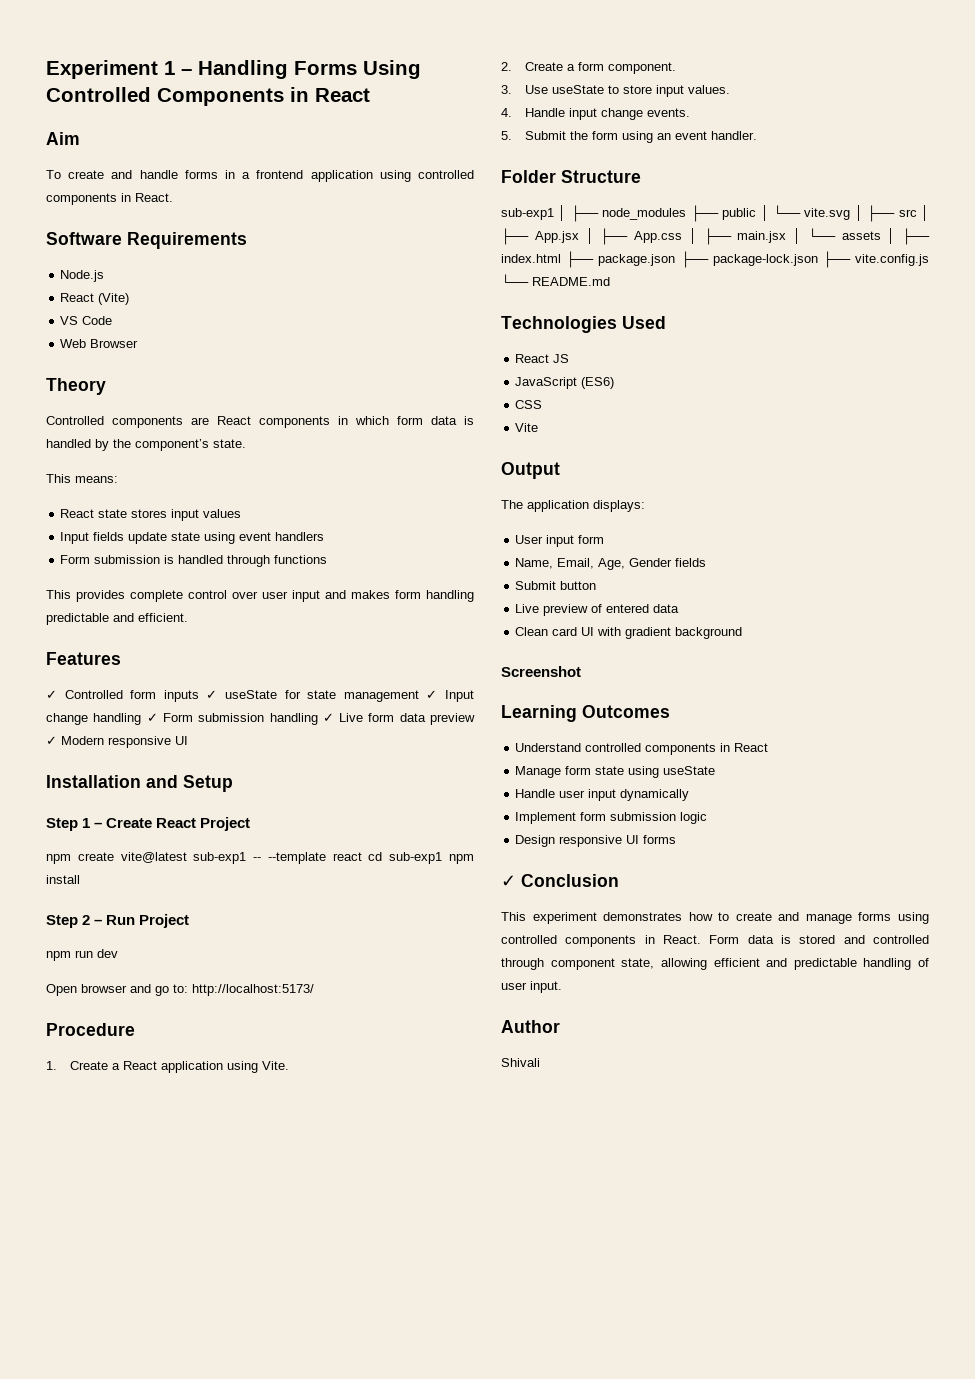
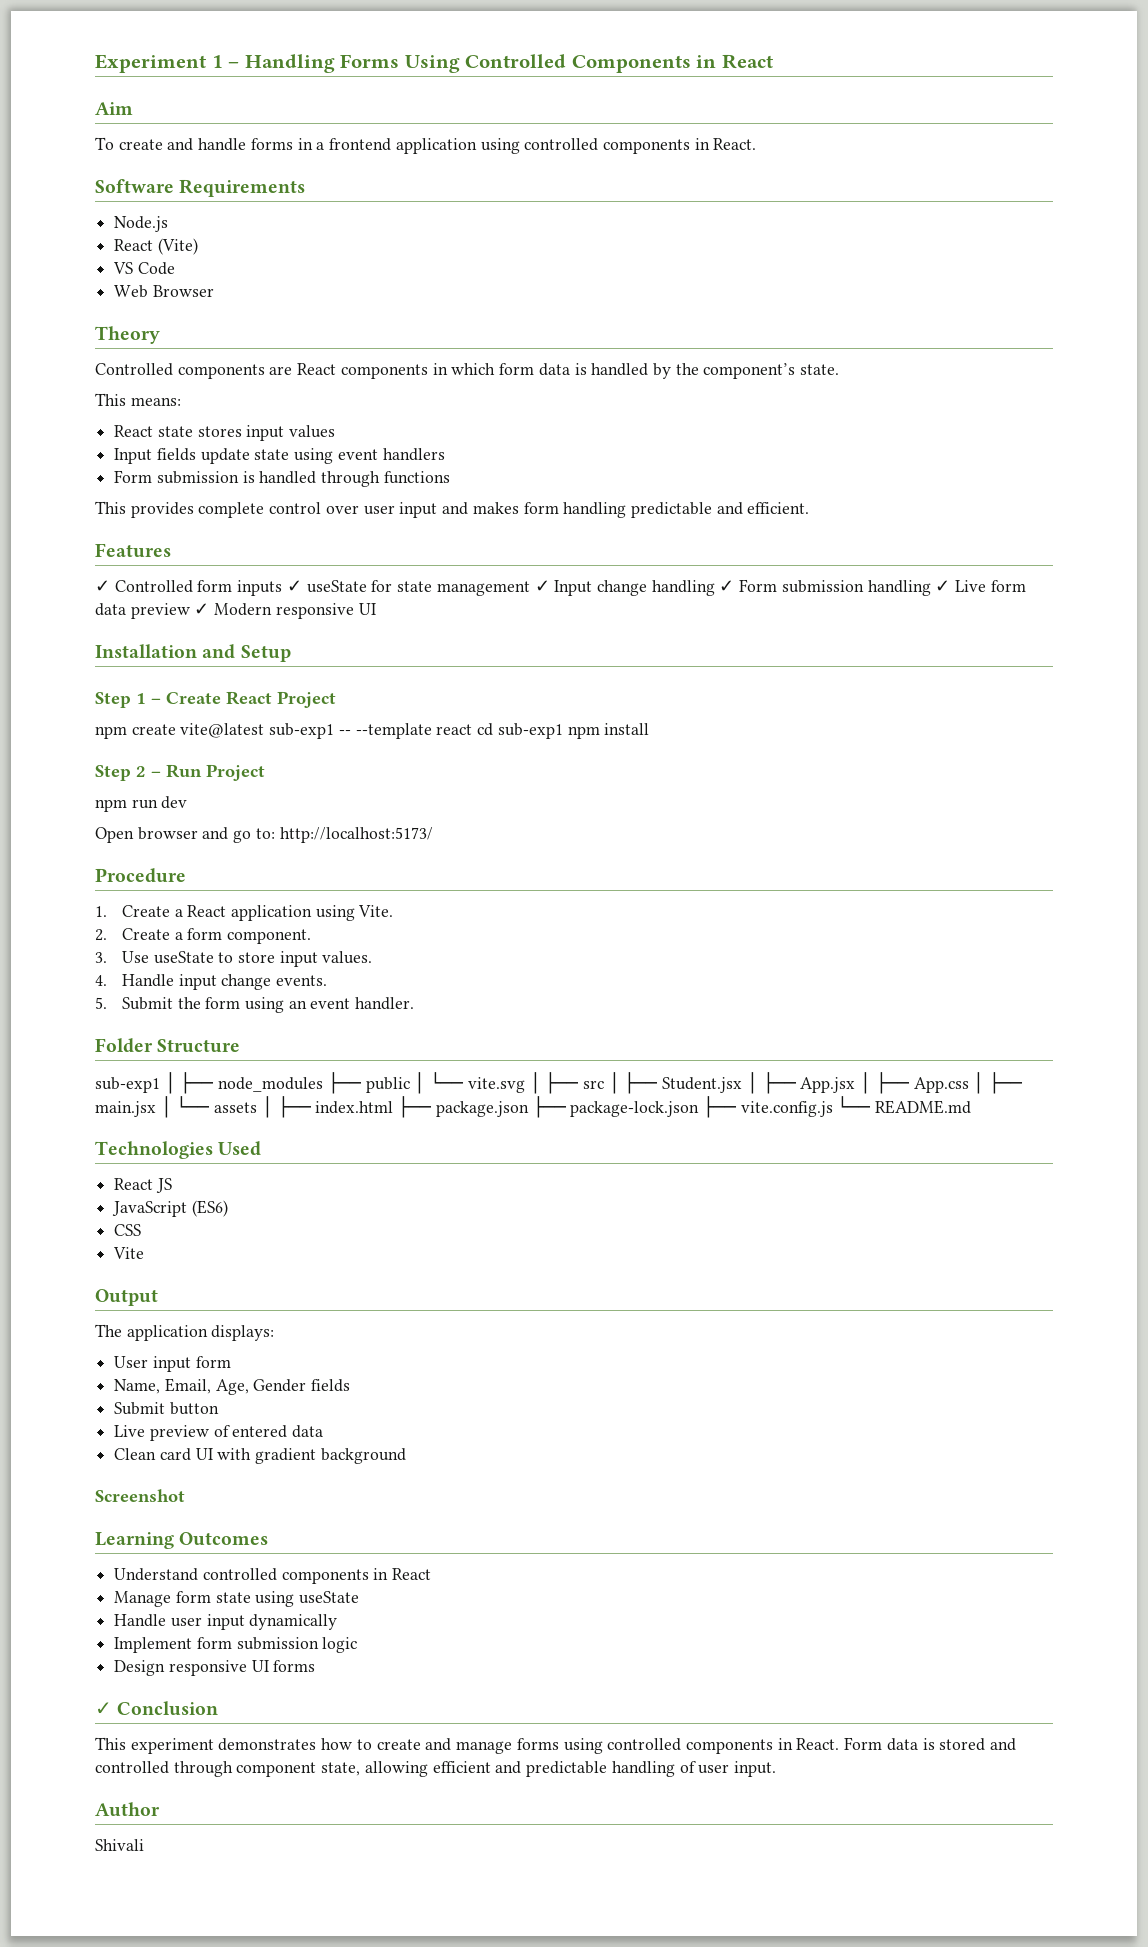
(529, 236) none -> [662,1072,797,1094] Student.jsx │ ├──

